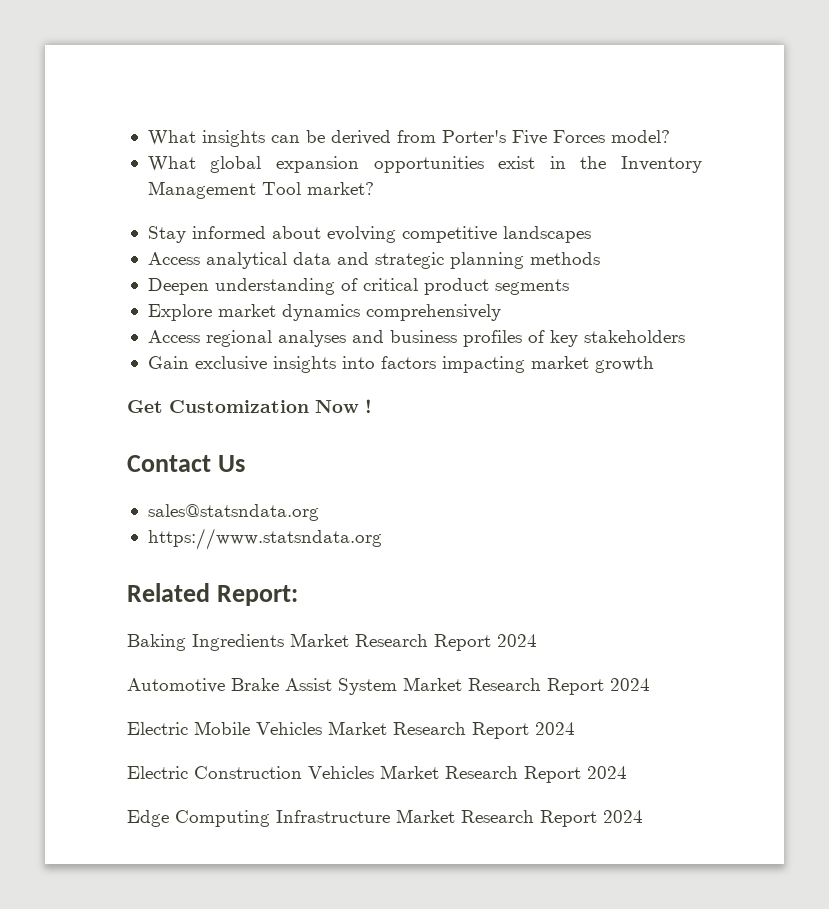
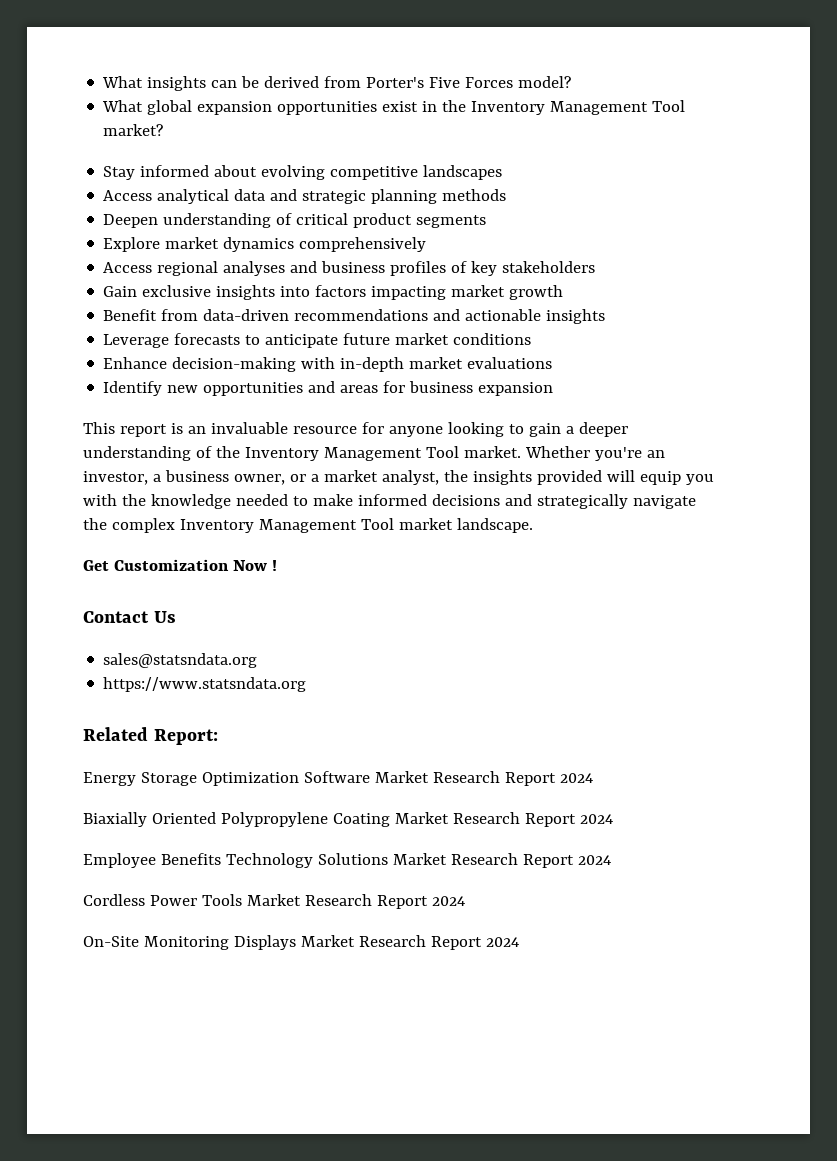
(654, 364) none -> [103,309,606,324] [103,333,532,348] [103,357,553,372] [103,381,554,396] [83,422,628,437] [83,446,665,461] [83,470,714,485] [83,494,696,509] [83,518,533,533] // Benefit from data-driven recommendations and actionable insights // Leverage forecasts to anticipate future market conditions // Enhance decision-making with in-depth market evaluations // Identify new opportunities and areas for business expansion // This report is an invaluable resource for anyone looking to gain a deeper understanding of the Inventory Management Tool market. Whether you're an investor, a business owner, or a market analyst, the insights provided will equip you with the knowledge needed to make informed decisions and strategically navigate the complex Inventory Management Tool market landscape.
[127,633,537,651] [127,677,650,695] [127,721,575,739] [127,765,627,783] [127,810,390,827] Baking Ingredients Market Research Report 2024 // Automotive Brake Assist System Market Research Report 2024 // Electric Mobile Vehicles Market Research Report 2024 // Electric Construction Vehicles Market Research Report 2024 // Edge Computing Infrastructure -> [83,771,593,786] [83,812,613,827] [83,853,611,868] [83,894,465,909] [83,935,296,950] Energy Storage Optimization Software Market Research Report 2024 // Biaxially Oriented Polypropylene Coating Market Research Report 2024 // Employee Benefits Technology Solutions Market Research Report 2024 // Cordless Power Tools Market Research Report 2024 // On-Site Monitoring Displays

